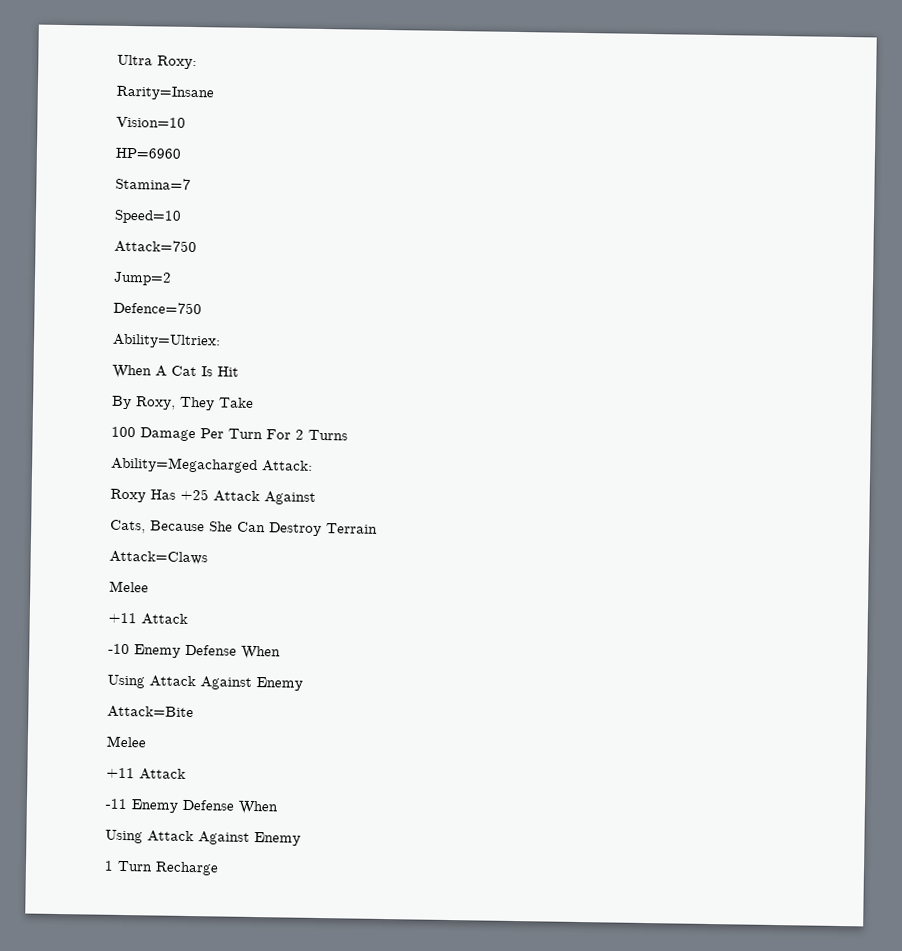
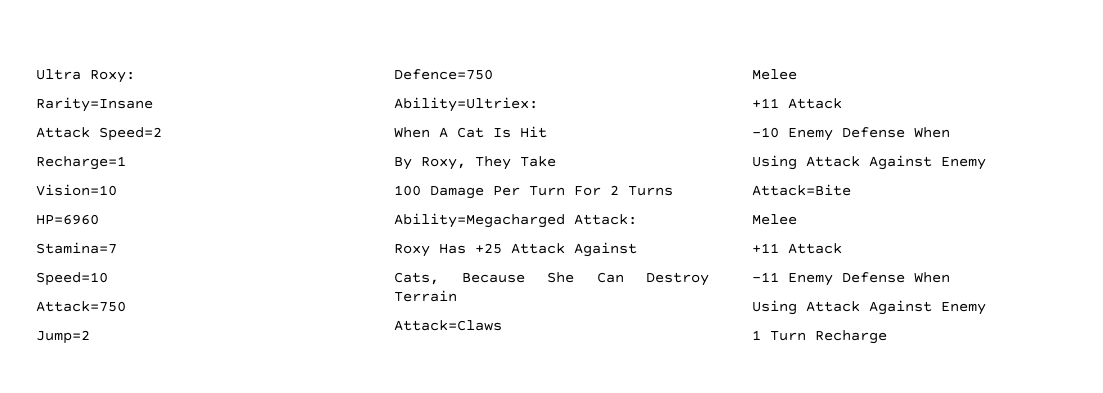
(214, 93) none -> [36,127,162,141] [36,156,126,170] // Attack Speed=2 // Recharge=1

